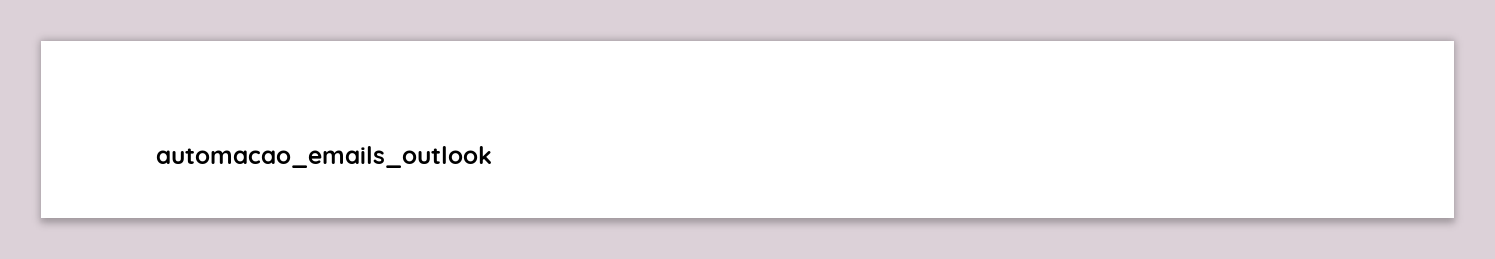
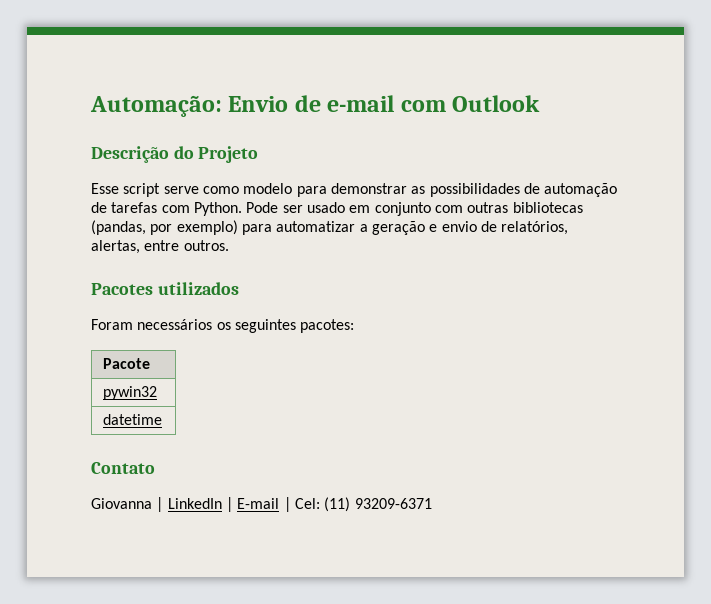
[156,146,492,168] automacao_emails_outlook -> [90,95,541,117] [91,146,259,163] [91,183,618,197] [91,202,583,216] [91,220,569,235] [91,240,229,254] [91,282,239,295] [91,319,355,333] [103,358,151,369] [103,386,158,400] [103,414,163,425] [91,462,155,474] [91,497,432,512] Automação: Envio de e-mail com Outlook // Descrição do Projeto // Esse script serve como modelo para demonstrar as possibilidades de automação de tarefas com Python. Pode ser usado em conjunto com outras bibliotecas (pandas, por exemplo) para automatizar a geração e envio de relatórios, alertas, entre outros. // Pacotes utilizados // Foram necessários os seguintes pacotes: // Pacote // pywin32 // datetime // Contato // Giovanna | LinkedIn | E-mail | Cel: (11) 93209-6371

